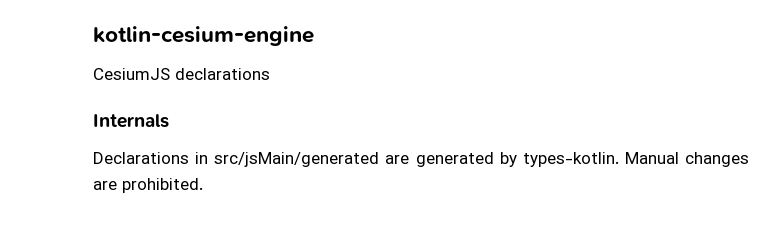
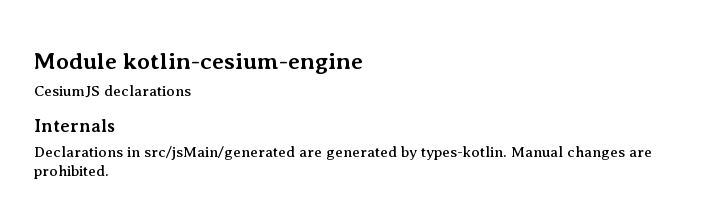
(93, 36) none -> [34,53,117,69] Module

